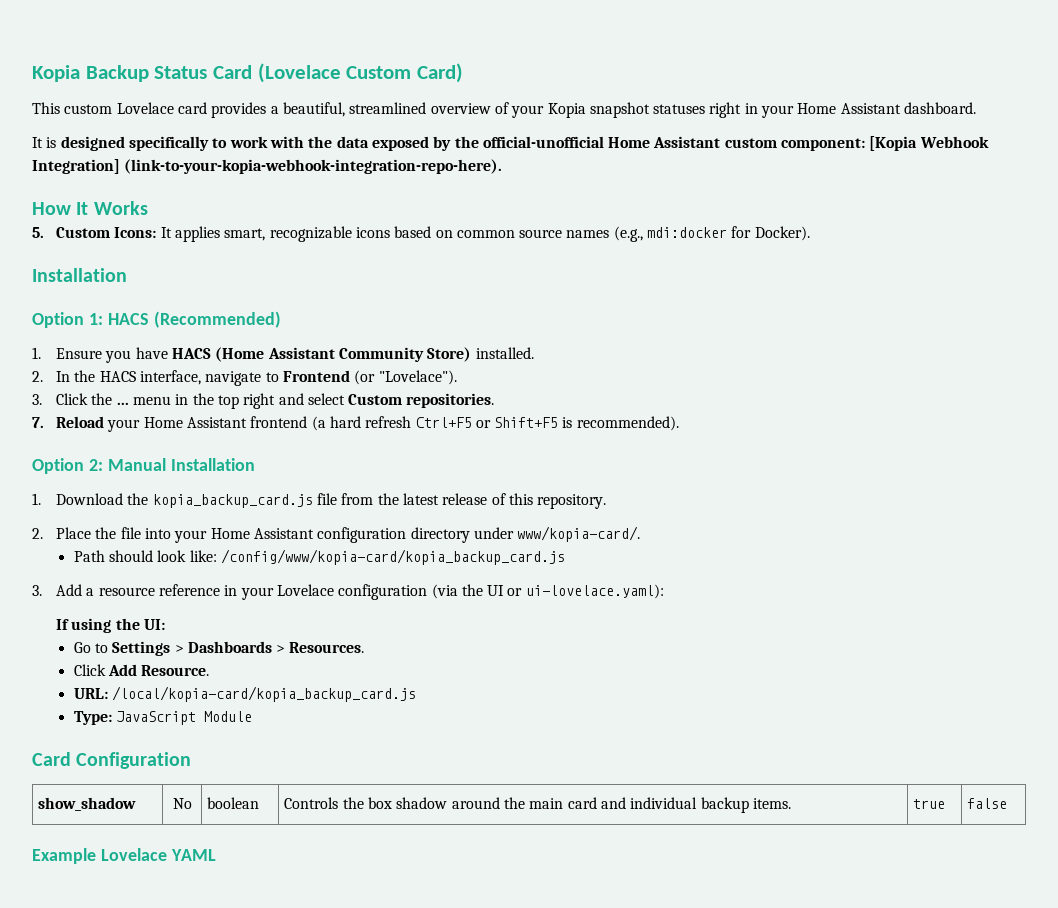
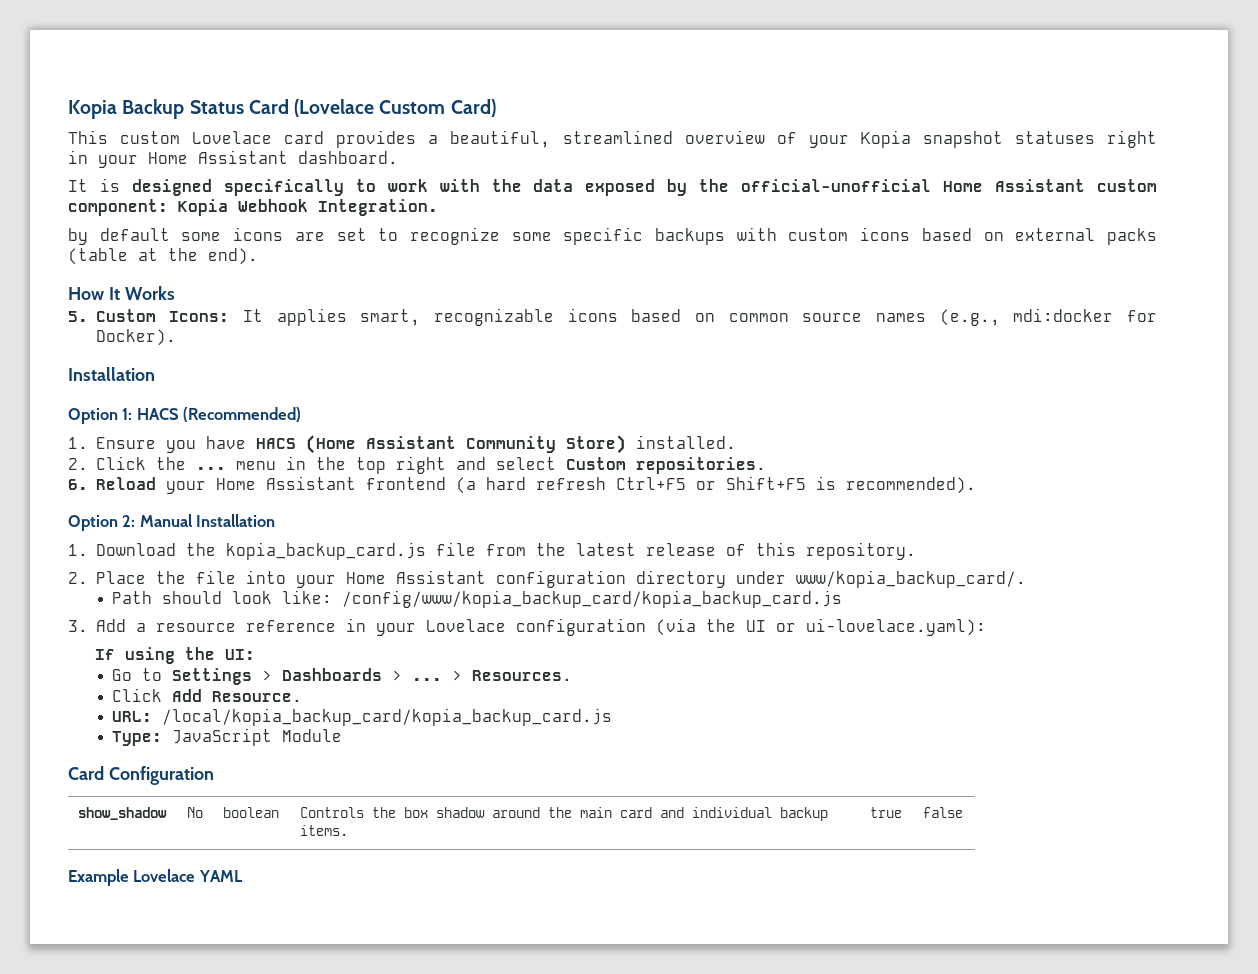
[869,136,989,151] [32,159,503,174] [Kopia Webhook Integration] (link-to-your-kopia-webhook-integration-repo-here). -> [178,199,438,216] [68,227,1158,245] [68,248,258,265] Kopia Webhook Integration. // by default some icons are set to recognize some specific backups with custom icons based on external packs (table at the end).
[55,370,457,386] [32,394,42,405] In the HACS interface, navigate to Frontend (or "Lovelace"). // 3. -> (88, 464) none
[32,417,44,428] 7. -> [68,479,88,490] 6.
[517,526,641,542] www/kopia-card/. -> [795,570,1026,588] www/kopia_backup_card/.
[220,549,565,565] /config/www/kopia-card/kopia_backup_card.js -> [341,590,842,608] /config/www/kopia_backup_card/kopia_backup_card.js
(286, 649) none -> [411,670,462,681] ... >
[111,686,416,702] /local/kopia-card/kopia_backup_card.js -> [161,708,612,726] /local/kopia_backup_card/kopia_backup_card.js

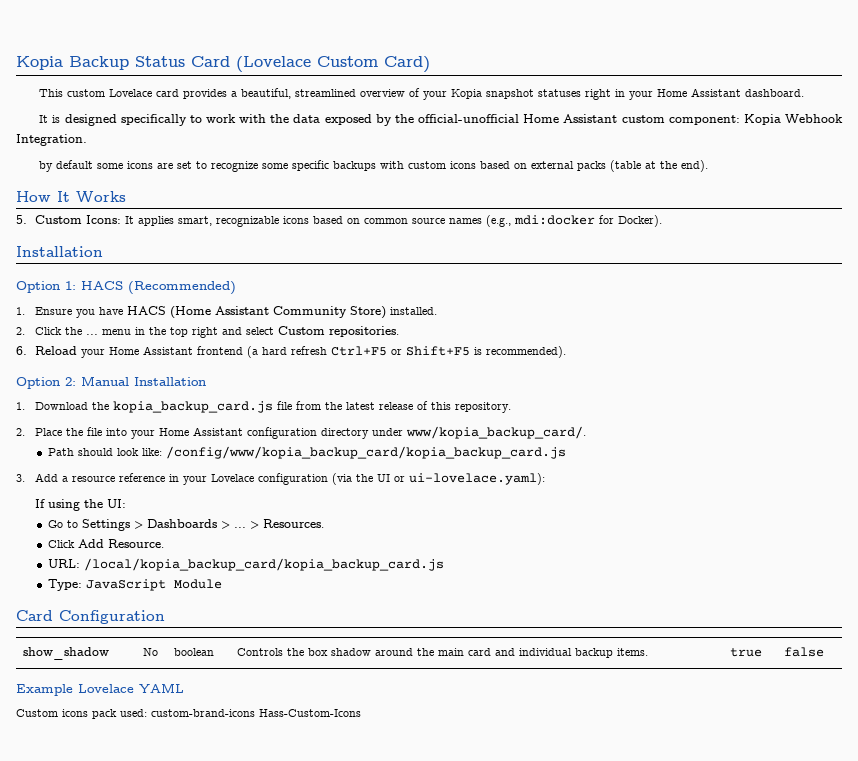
(243, 876) none -> [16,709,361,719] // Custom icons pack used: custom-brand-icons Hass-Custom-Icons

